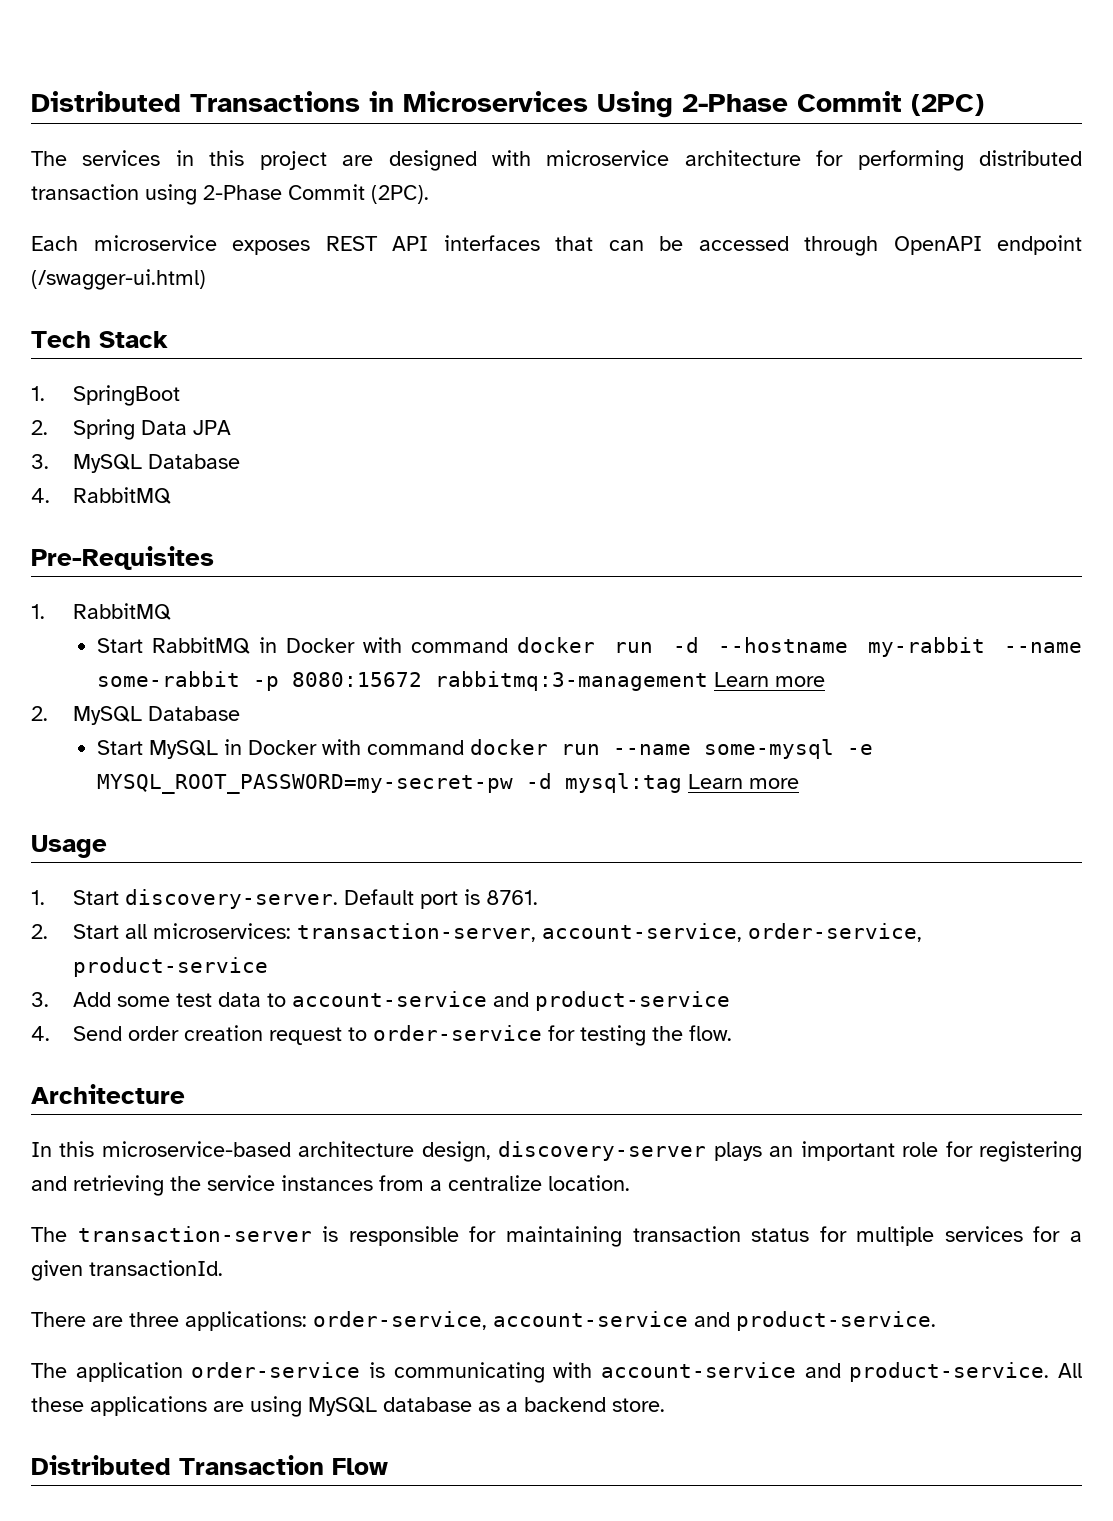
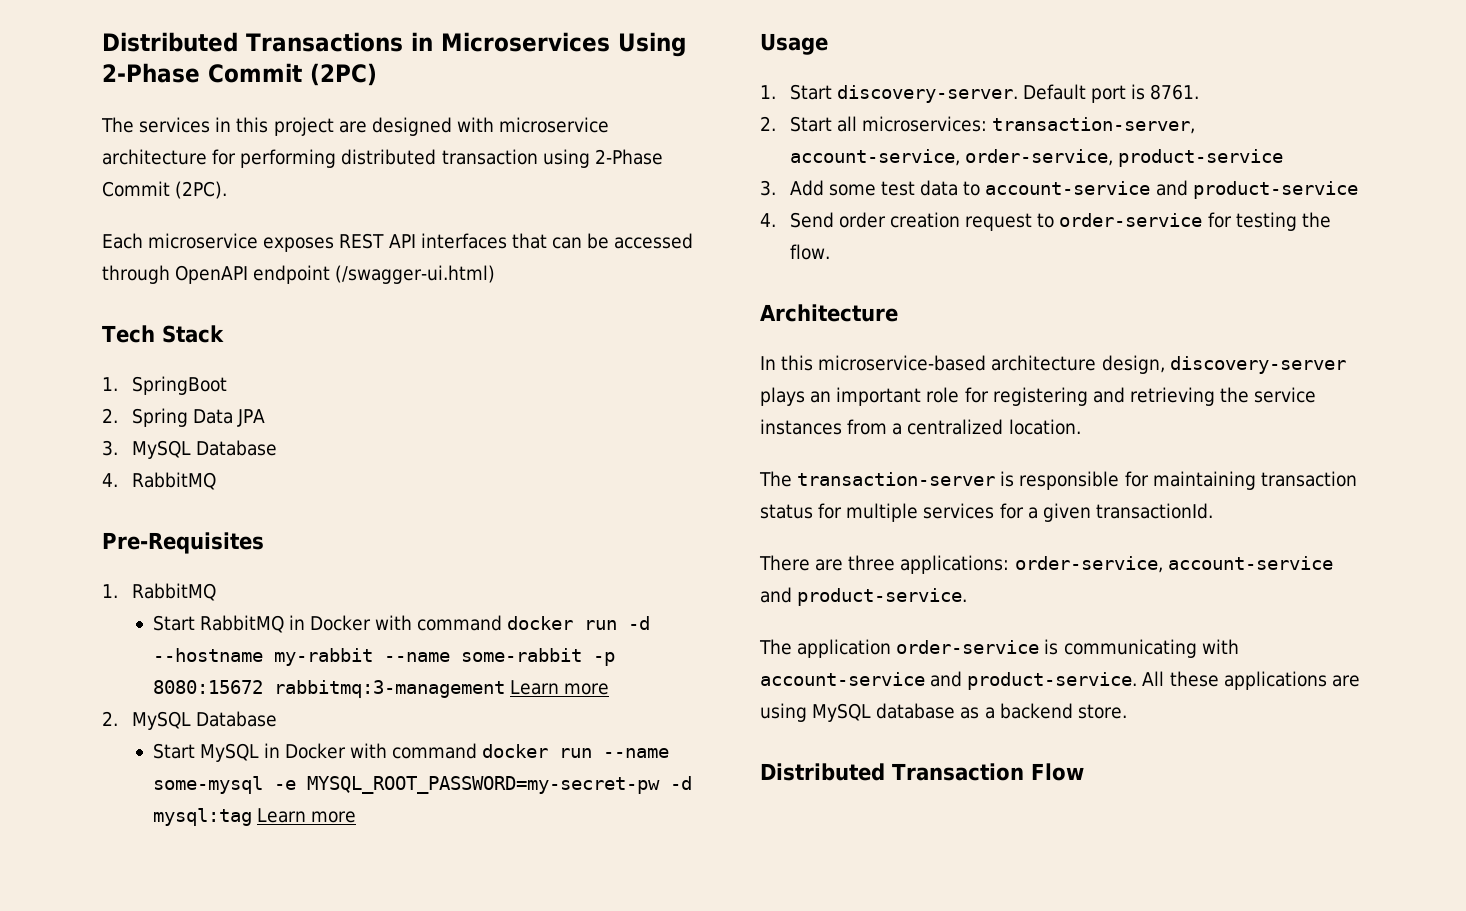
[448,1175,542,1191] centralize -> [907,419,1004,435] centralized

